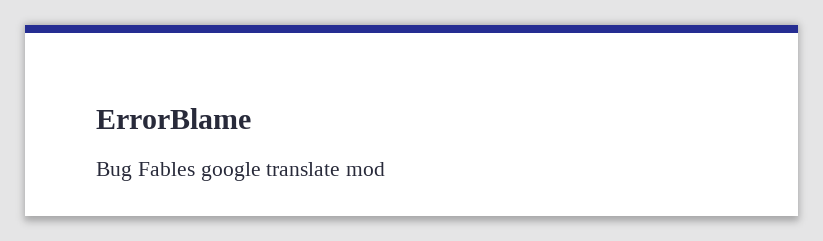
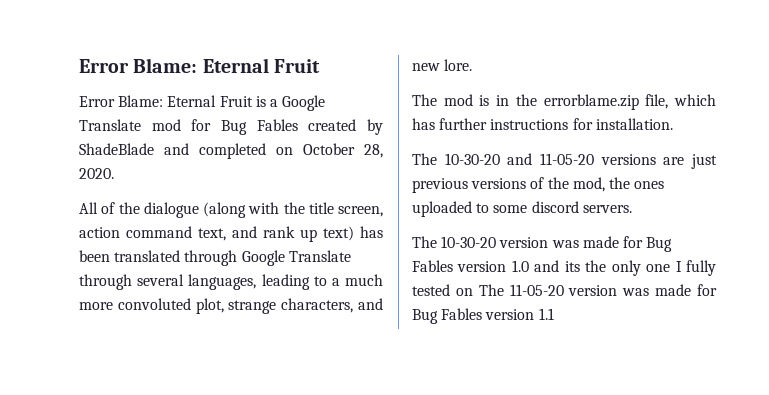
[96,108,251,129] [96,162,386,181] ErrorBlame // Bug Fables google translate mod -> [79,58,320,73] [79,95,326,111] [79,119,383,135] [79,143,383,159] [79,168,114,179] [79,202,383,218] [79,226,383,242] [79,250,351,266] [79,274,383,290] [79,298,384,314] [412,59,473,71] [412,94,716,110] [412,118,673,130] [412,153,717,169] [412,177,665,193] [412,201,632,217] [412,236,673,252] [412,260,716,276] [412,284,717,296] [412,308,554,324] Error Blame: Eternal Fruit // Error Blame: Eternal Fruit is a Google Translate mod for Bug Fables created by ShadeBlade and completed on October 28, 2020. // All of the dialogue (along with the title screen, action command text, and rank up text) has been translated through Google Translate through several languages, leading to a much more convoluted plot, strange characters, and new lore. // The mod is in the errorblame.zip file, which has further instructions for installation. // The 10-30-20 and 11-05-20 versions are just previous versions of the mod, the ones uploaded to some discord servers. // The 10-30-20 version was made for Bug Fables version 1.0 and its the only one I fully tested on The 11-05-20 version was made for Bug Fables version 1.1

